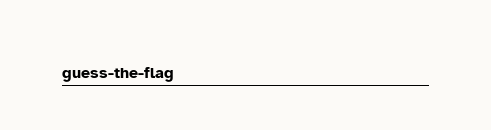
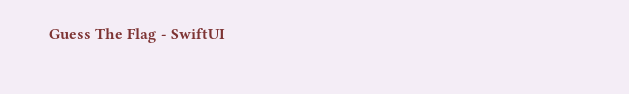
[62,67,174,82] guess-the-flag -> [49,28,225,43] Guess The Flag - SwiftUI

